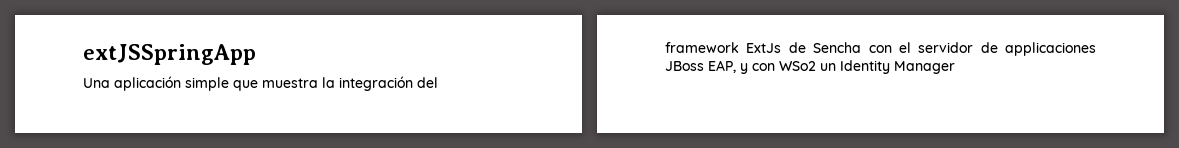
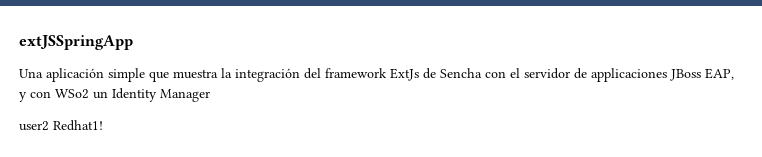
(955, 67) none -> [19,120,103,131] // user2 Redhat1!

